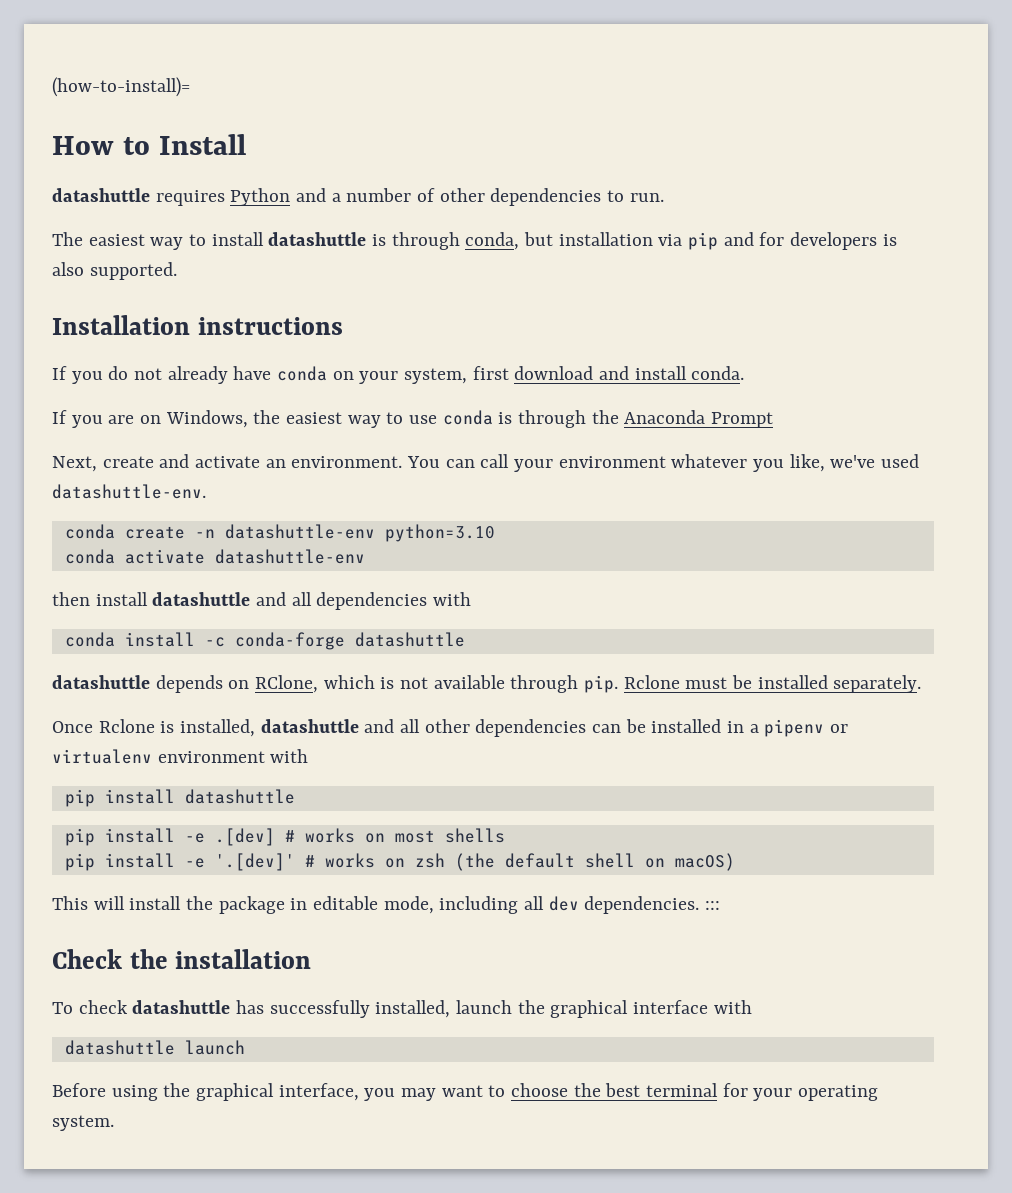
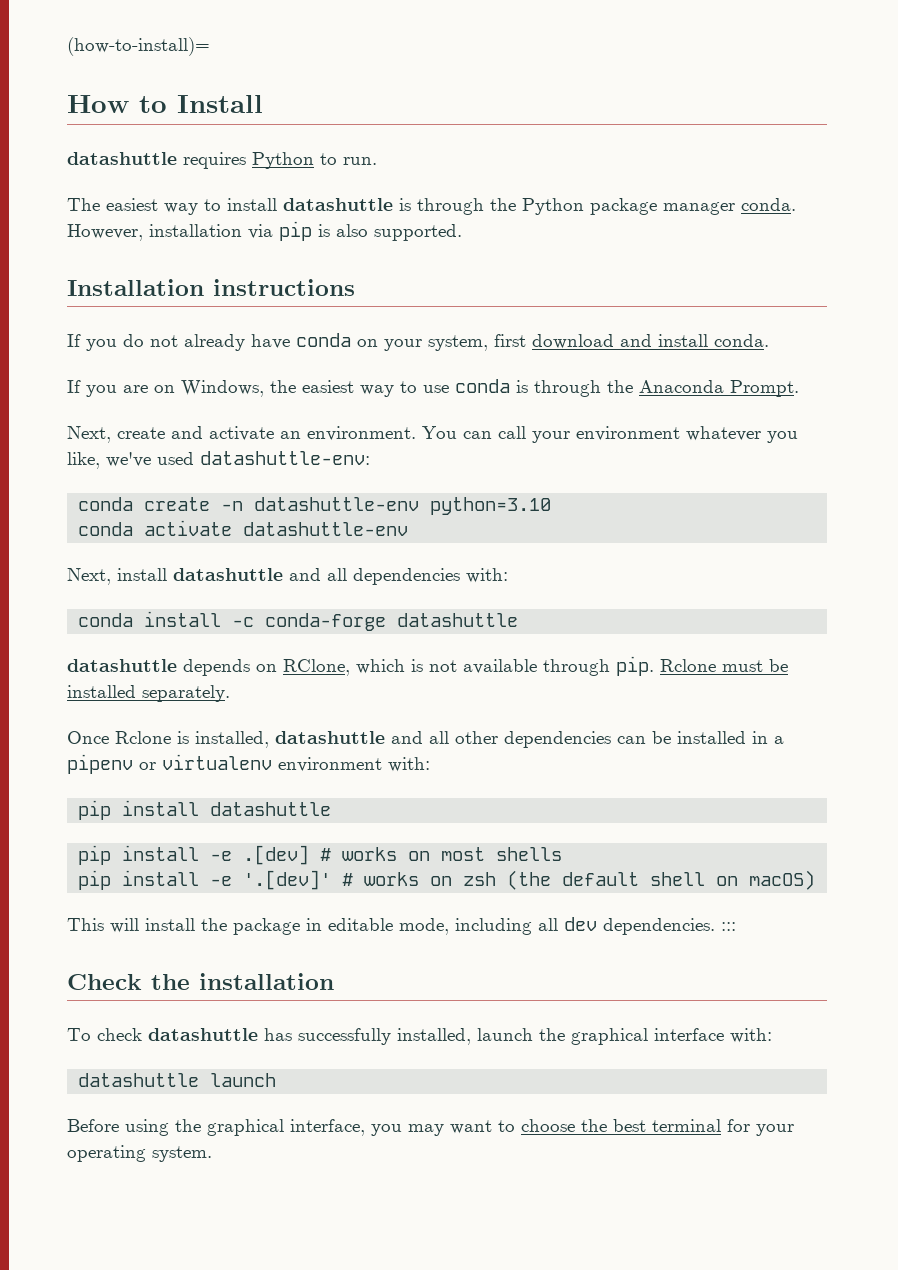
[296,188,602,206] and a number of other dependencies -> (314, 160) none
[465,232,878,250] conda, but installation via pip and for developers -> [490,198,796,215] [67,221,312,241] the Python package manager conda. However, installation via pip
[711,412,774,428] Prompt -> [730,380,799,397] Prompt.
[52,484,206,499] datashuttle-env. -> [200,451,370,465] datashuttle-env:
[52,592,90,606] then -> [67,568,111,585] Next,
[433,592,472,606] with -> [466,568,508,583] with:
[270,749,309,763] with -> [388,757,430,772] with:
[713,1000,752,1014] with -> [730,1028,772,1043] with:

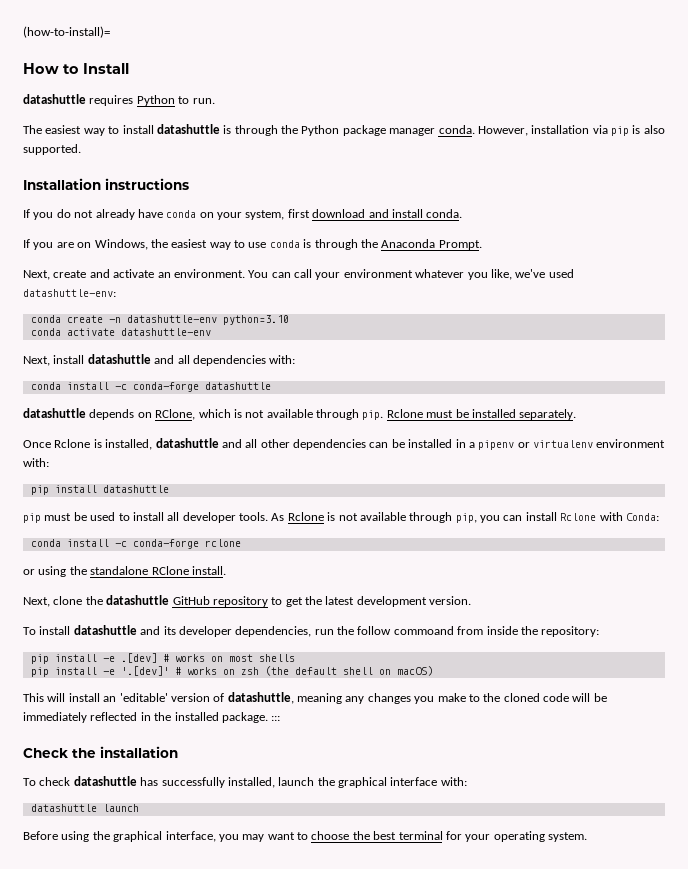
(332, 809) none -> [23,512,659,523] [30,539,241,549] [23,566,226,577] [23,595,472,607] [23,625,600,637] // pip must be used to install all developer tools. As Rclone is not available through pip, you can install Rclone with Conda: // conda install -c conda-forge rclone // or using the standalone RClone install. // Next, clone the datashuttle GitHub repository to get the latest development version. // To install datashuttle and its developer dependencies, run the follow commoand from inside the repository:
[201,917,715,935] the package in editable mode, including all dev dependencies. -> [103,692,607,704] [23,712,268,723] an 'editable' version of datashuttle, meaning any changes you make to the cloned code will be immediately reflected in the installed package.

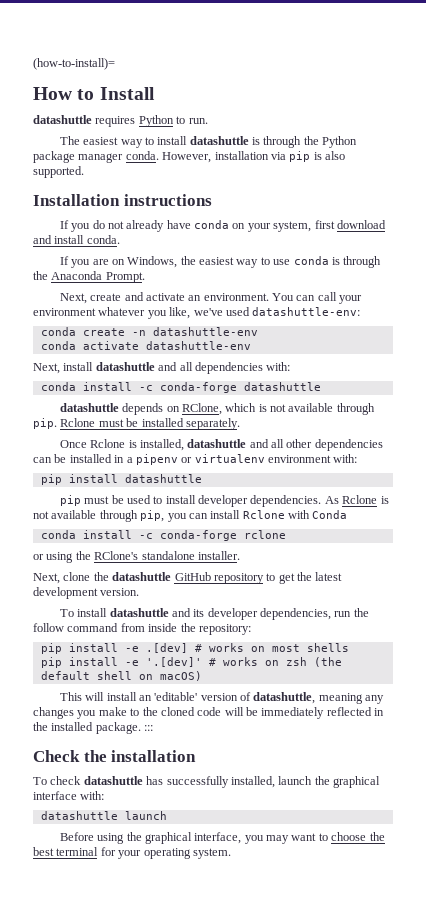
[222,315,289,325] python=3.10 -> (258, 331) none
[167,512,268,523] all developer tools. -> [198,495,322,507] developer dependencies.
[625,513,659,521] Conda: -> [312,510,348,519] Conda
[90,566,226,575] standalone RClone install. -> [94,551,240,560] RClone's standalone installer.
[393,626,454,635] commoand -> [67,623,119,632] command

